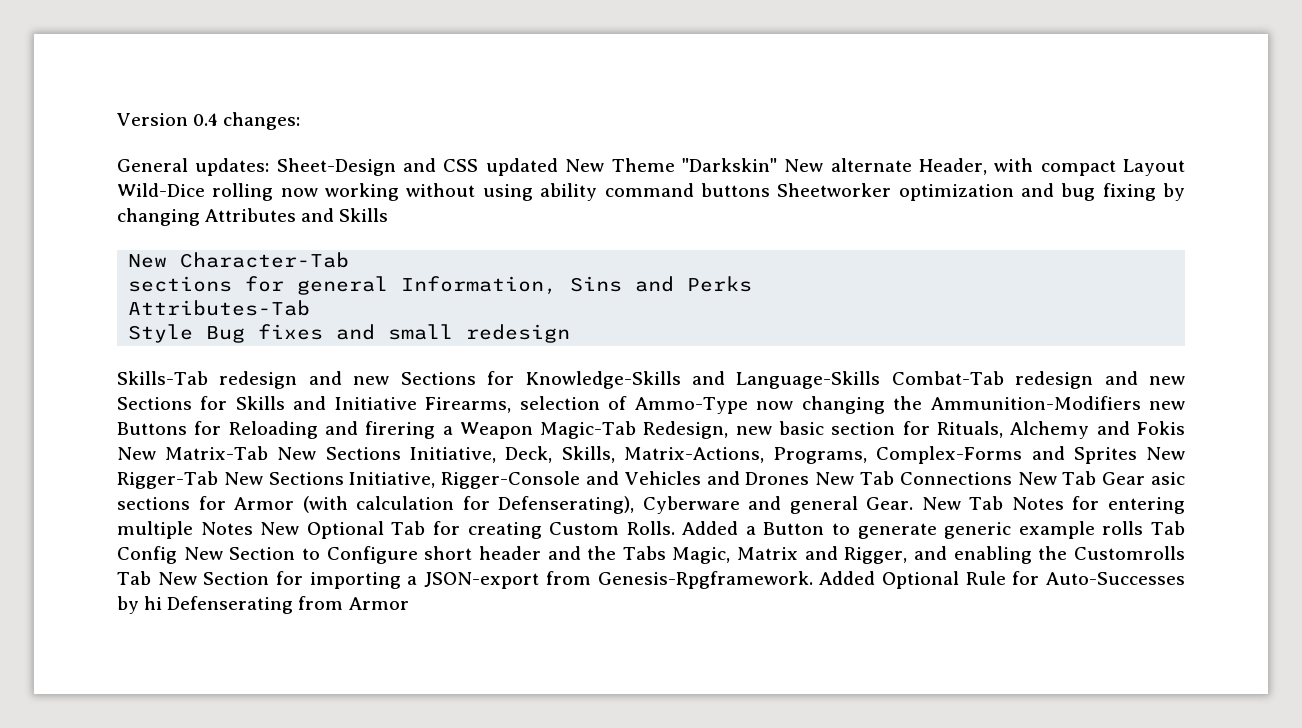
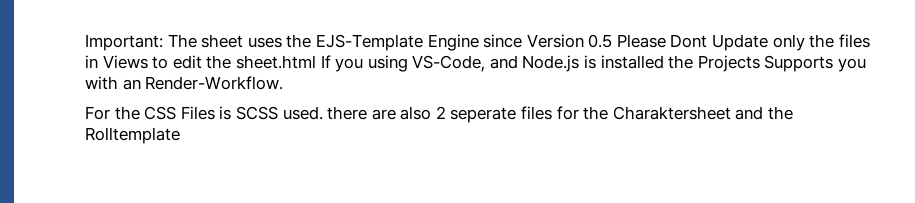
[117,112,301,130] [117,158,1186,176] [117,183,1186,201] [117,208,389,226] [128,252,350,268] [128,276,753,295] [128,300,311,316] [128,324,571,343] [117,371,1186,389] [117,396,1185,414] [117,421,1185,439] [117,446,1185,464] [117,471,1185,489] [117,496,1186,514] [117,521,1186,539] [117,546,1185,564] [117,571,1185,589] [117,596,409,614] Version 0.4 changes: // General updates: Sheet-Design and CSS updated New Theme "Darkskin" New alternate Header, with compact Layout Wild-Dice rolling now working without using ability command buttons Sheetworker optimization and bug fixing by changing Attributes and Skills // New Character-Tab // sections for general Information, Sins and Perks // Attributes-Tab // Style Bug fixes and small redesign // Skills-Tab redesign and new Sections for Knowledge-Skills and Language-Skills Combat-Tab redesign and new Sections for Skills and Initiative Firearms, selection of Ammo-Type now changing the Ammunition-Modifiers new Buttons for Reloading and firering a Weapon Magic-Tab Redesign, new basic section for Rituals, Alchemy and Fokis New Matrix-Tab New Sections Initiative, Deck, Skills, Matrix-Actions, Programs, Complex-Forms and Sprites New Rigger-Tab New Sections Initiative, Rigger-Console and Vehicles and Drones New Tab Connections New Tab Gear asic sections for Armor (with calculation for Defenserating), Cyberware and general Gear. New Tab Notes for entering multiple Notes New Optional Tab for creating Custom Rolls. Added a Button to generate generic example rolls Tab Config New Section to Configure short header and the Tabs Magic, Matrix and Rigger, and enabling the Customrolls Tab New Section for importing a JSON-export from Genesis-Rpgframework. Added Optional Rule for Auto-Successes by hi Defenserating from Armor -> [85,34,870,51] [85,55,867,72] [85,76,284,90] [85,106,794,123] [85,127,180,144] Important: The sheet uses the EJS-Template Engine since Version 0.5 Please Dont Update only the files in Views to edit the sheet.html If you using VS-Code, and Node.js is installed the Projects Supports you with an Render-Workflow. // For the CSS Files is SCSS used. there are also 2 seperate files for the Charaktersheet and the Rolltemplate

